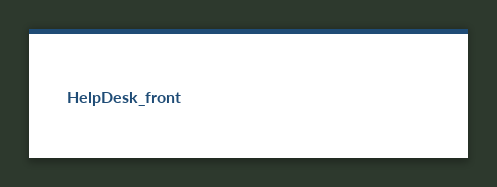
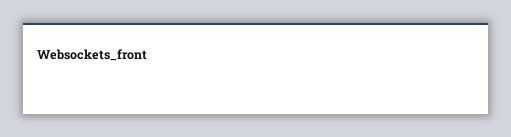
[67,92,181,106] HelpDesk_front -> [37,49,147,61] Websockets_front

